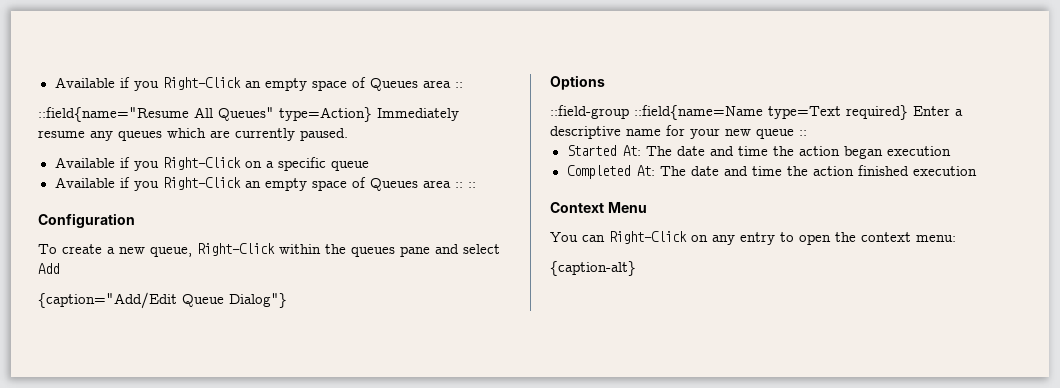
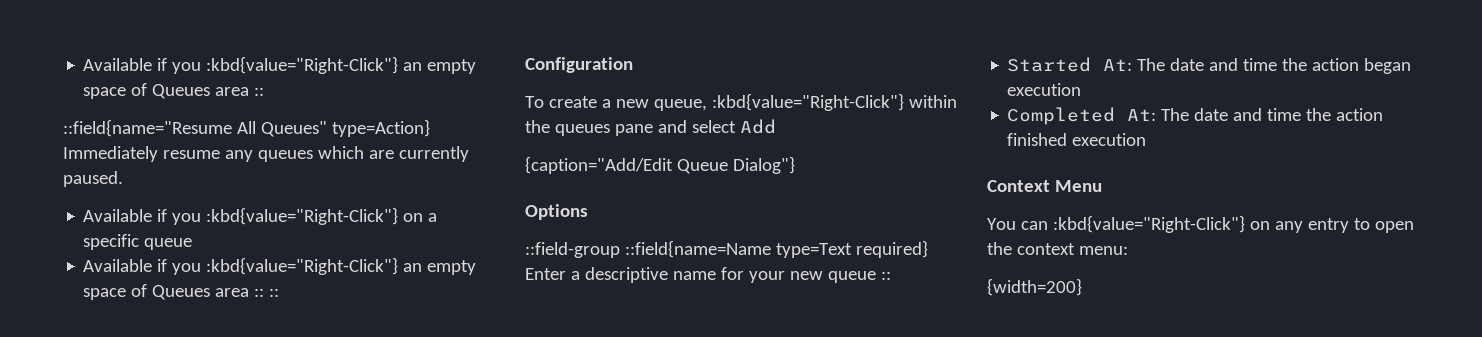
[54,77,241,91] Available if you Right-Click -> [83,56,399,74] Available if you :kbd{value="Right-Click"}
[162,157,241,170] Right-Click -> [206,207,399,225] :kbd{value="Right-Click"}
[162,177,241,190] Right-Click -> [206,257,399,275] :kbd{value="Right-Click"}
[197,243,275,256] Right-Click -> [711,93,904,111] :kbd{value="Right-Click"}
[609,231,687,244] Right-Click -> [1052,215,1245,233] :kbd{value="Right-Click"}
[550,261,636,276] {caption-alt} -> [987,278,1082,296] {width=200}

